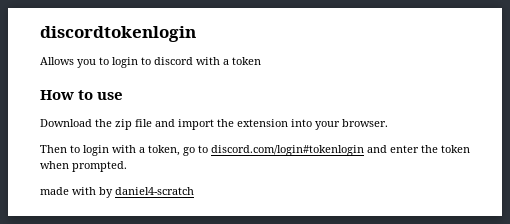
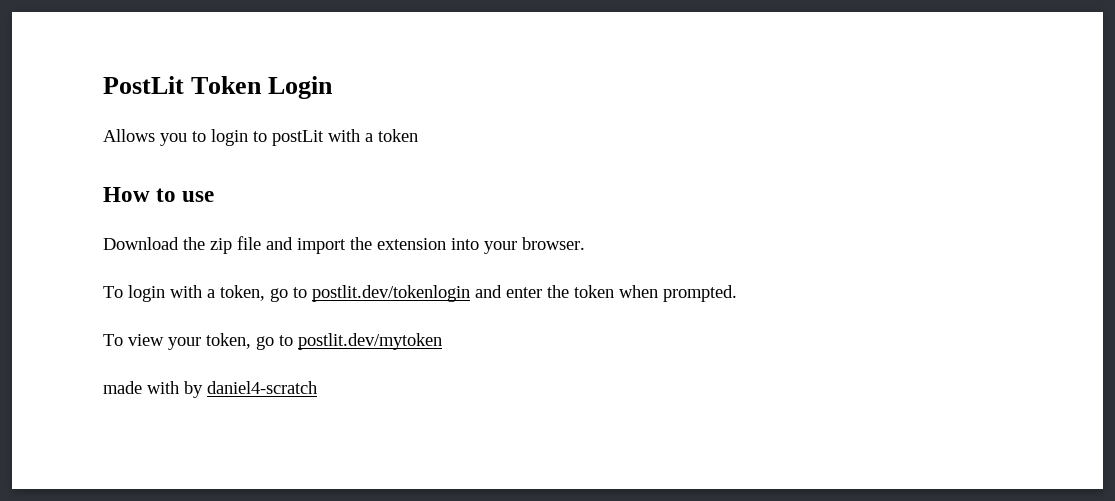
[40,26,196,42] discordtokenlogin -> [103,76,334,99] PostLit Token Login
[154,57,193,65] discord -> [272,130,324,146] postLit
[40,145,80,153] Then to -> [103,286,123,298] To
[211,145,364,156] discord.com/login#tokenlogin -> [312,285,470,302] postlit.dev/tokenlogin
(127, 166) none -> [103,333,442,350] // To view your token, go to postlit.dev/mytoken

